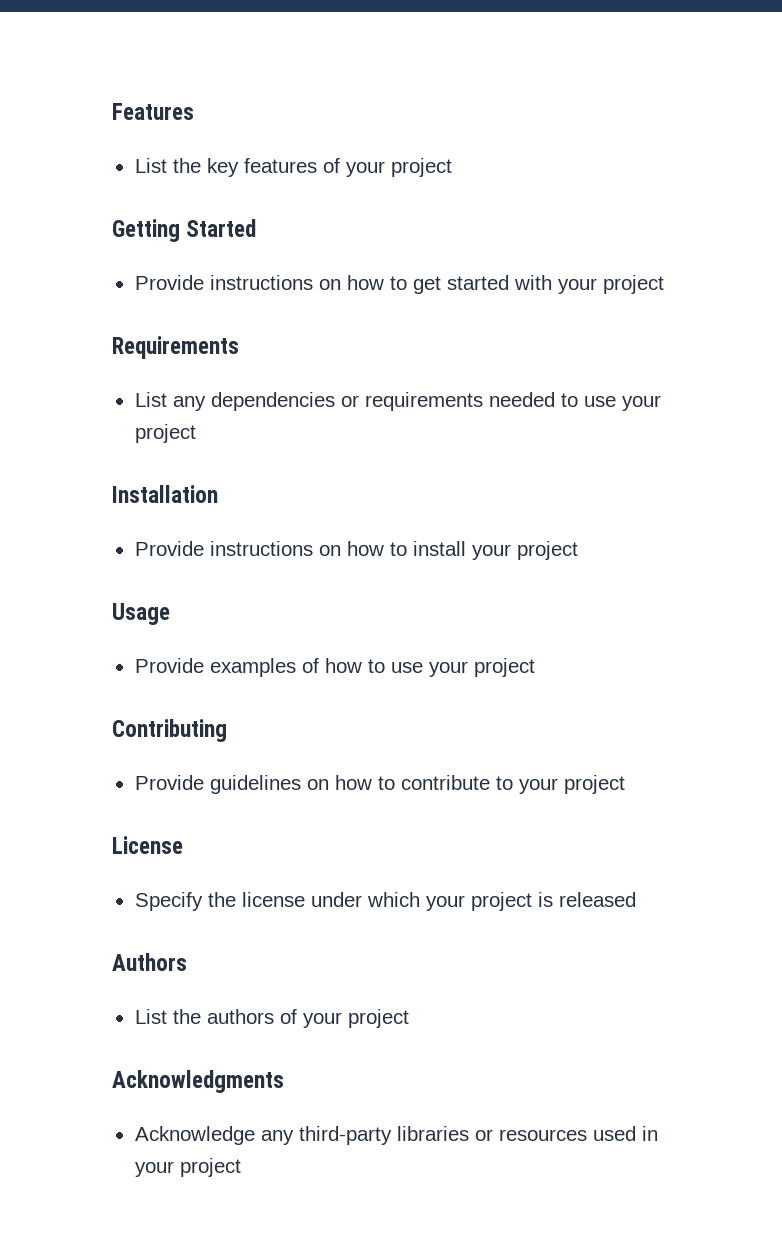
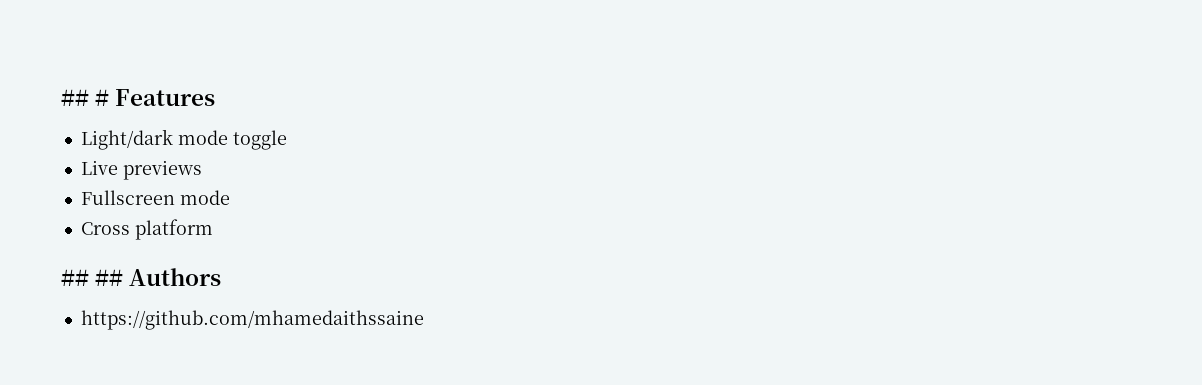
(112, 111) none -> [61,89,110,106] ## #
[134,158,452,177] [112,219,257,242] [134,275,664,294] [112,336,239,359] [134,392,661,411] [134,424,196,443] [112,485,218,503] [134,541,578,560] [112,603,170,625] [134,658,535,677] [112,719,227,742] [134,775,625,794] [112,836,183,854] [134,892,636,911] [112,953,187,971] [134,1009,409,1028] [112,1070,284,1093] [134,1126,658,1145] [134,1158,241,1177] List the key features of your project // Getting Started // Provide instructions on how to get started with your project // Requirements // List any dependencies or requirements needed to use your project // Installation // Provide instructions on how to install your project // Usage // Provide examples of how to use your project // Contributing // Provide guidelines on how to contribute to your project // License // Specify the license under which your project is released // Authors // List the authors of your project // Acknowledgments // Acknowledge any third-party libraries or resources used in your project -> [80,129,287,150] [80,160,202,180] [80,190,230,205] [80,219,213,240] [61,268,222,286] [80,310,424,330] Light/dark mode toggle // Live previews // Fullscreen mode // Cross platform // ## ## Authors // https://github.com/mhamedaithssaine

